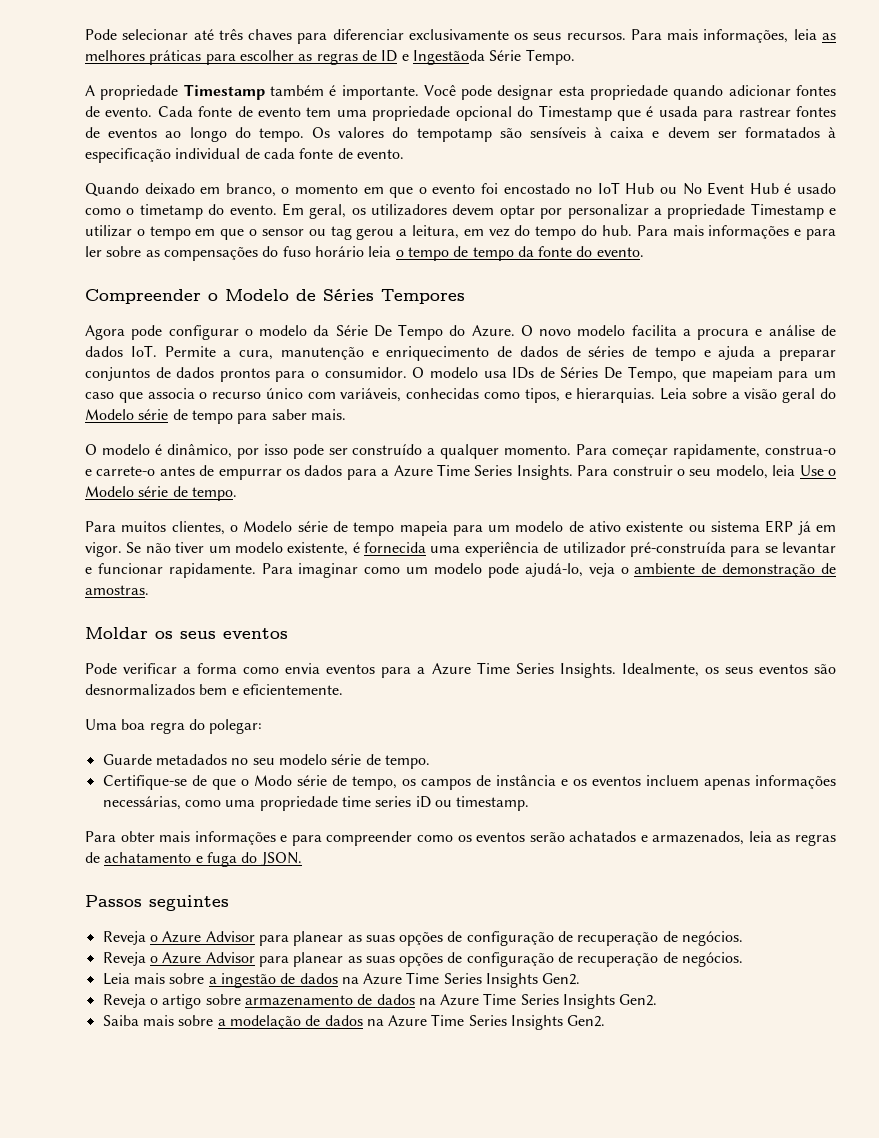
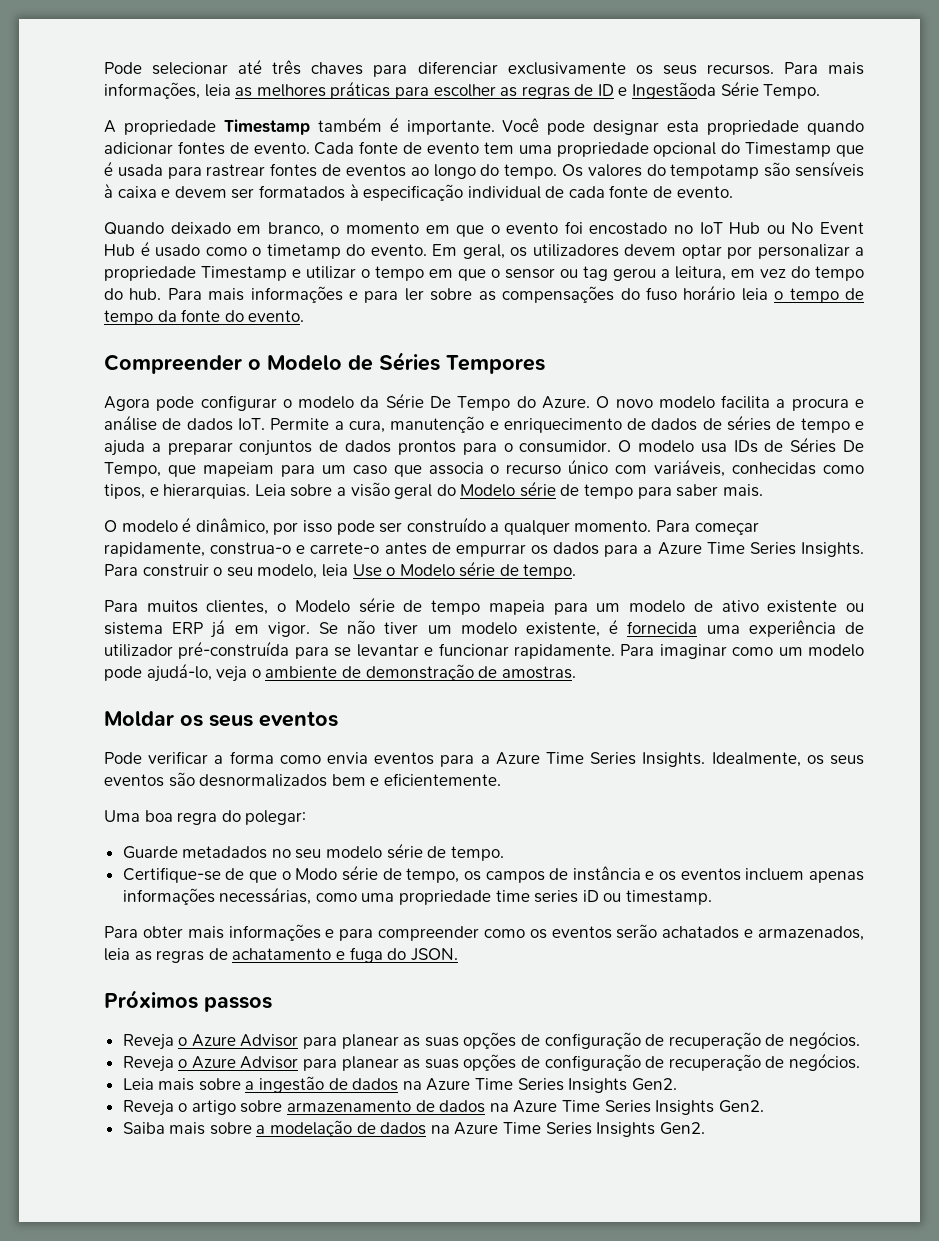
[85,895,229,911] Passos seguintes -> [104,990,272,1012] Próximos passos

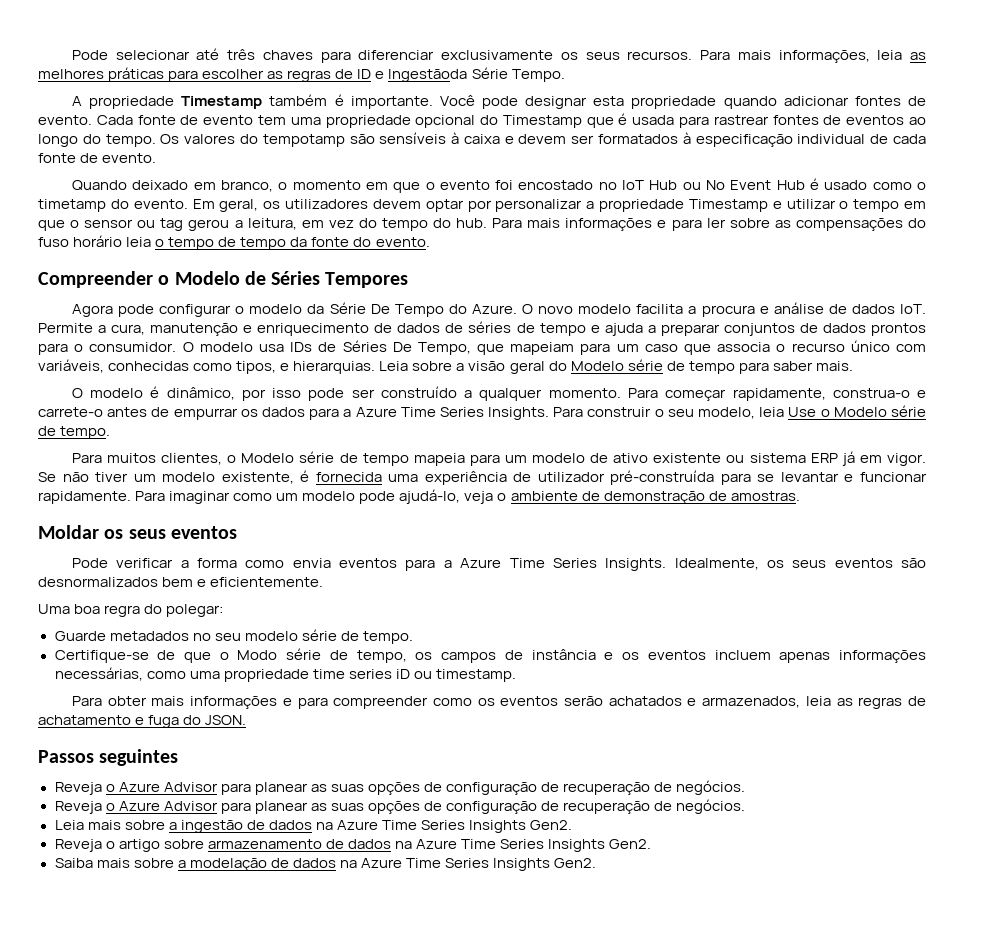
[104,990,272,1012] Próximos passos -> [38,749,179,766] Passos seguintes

